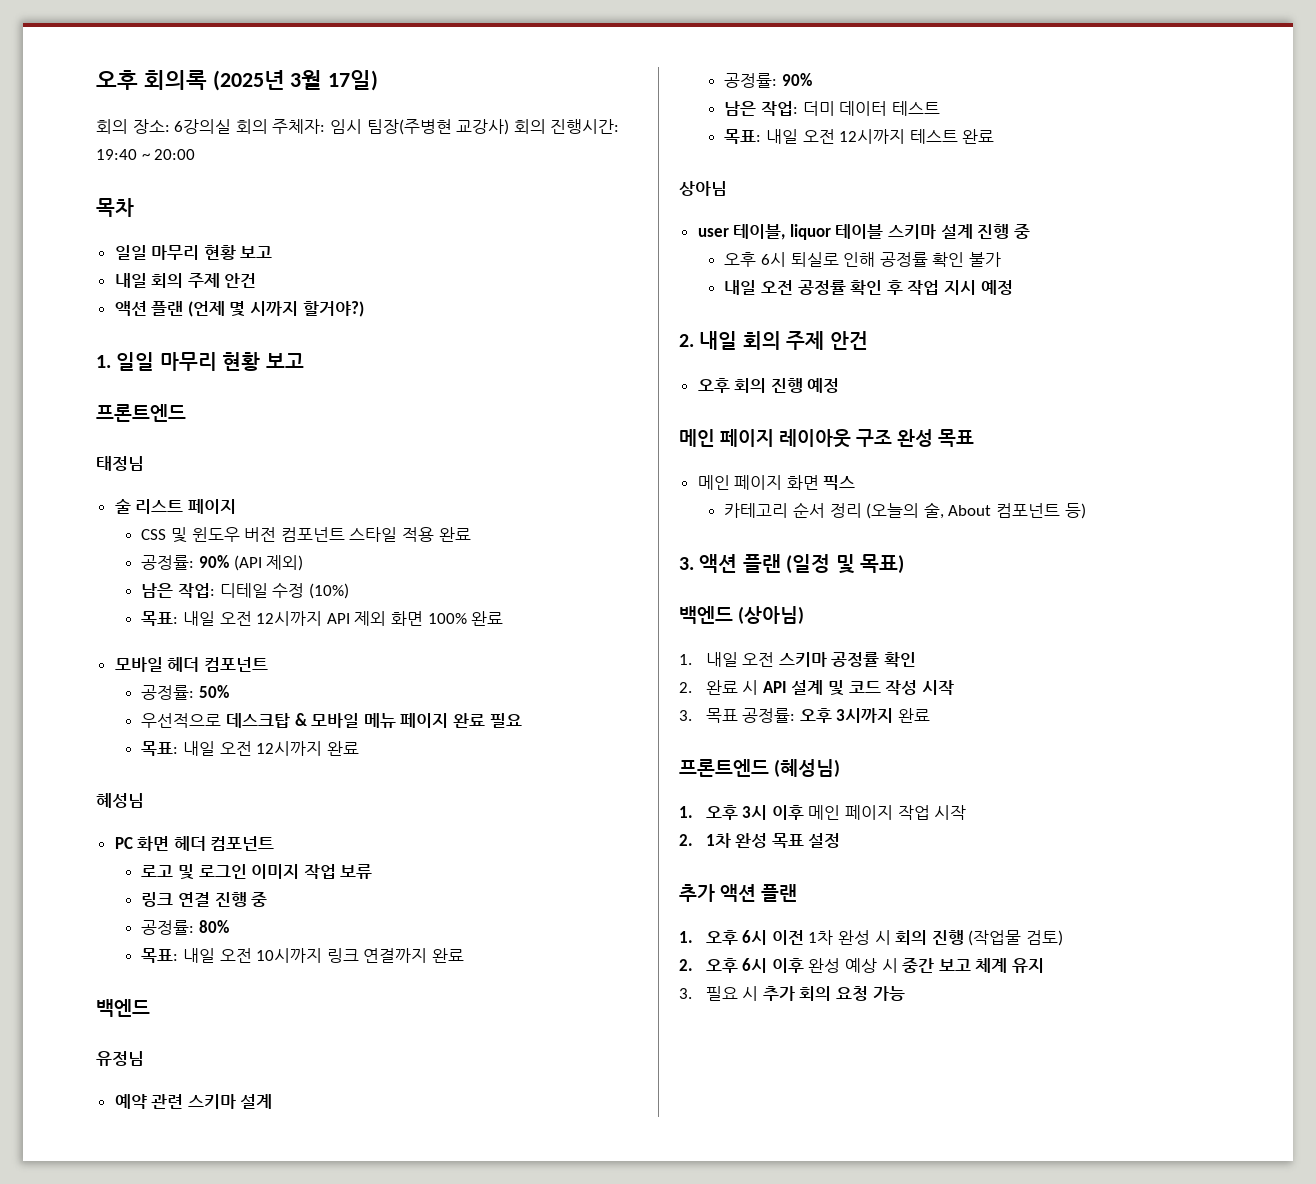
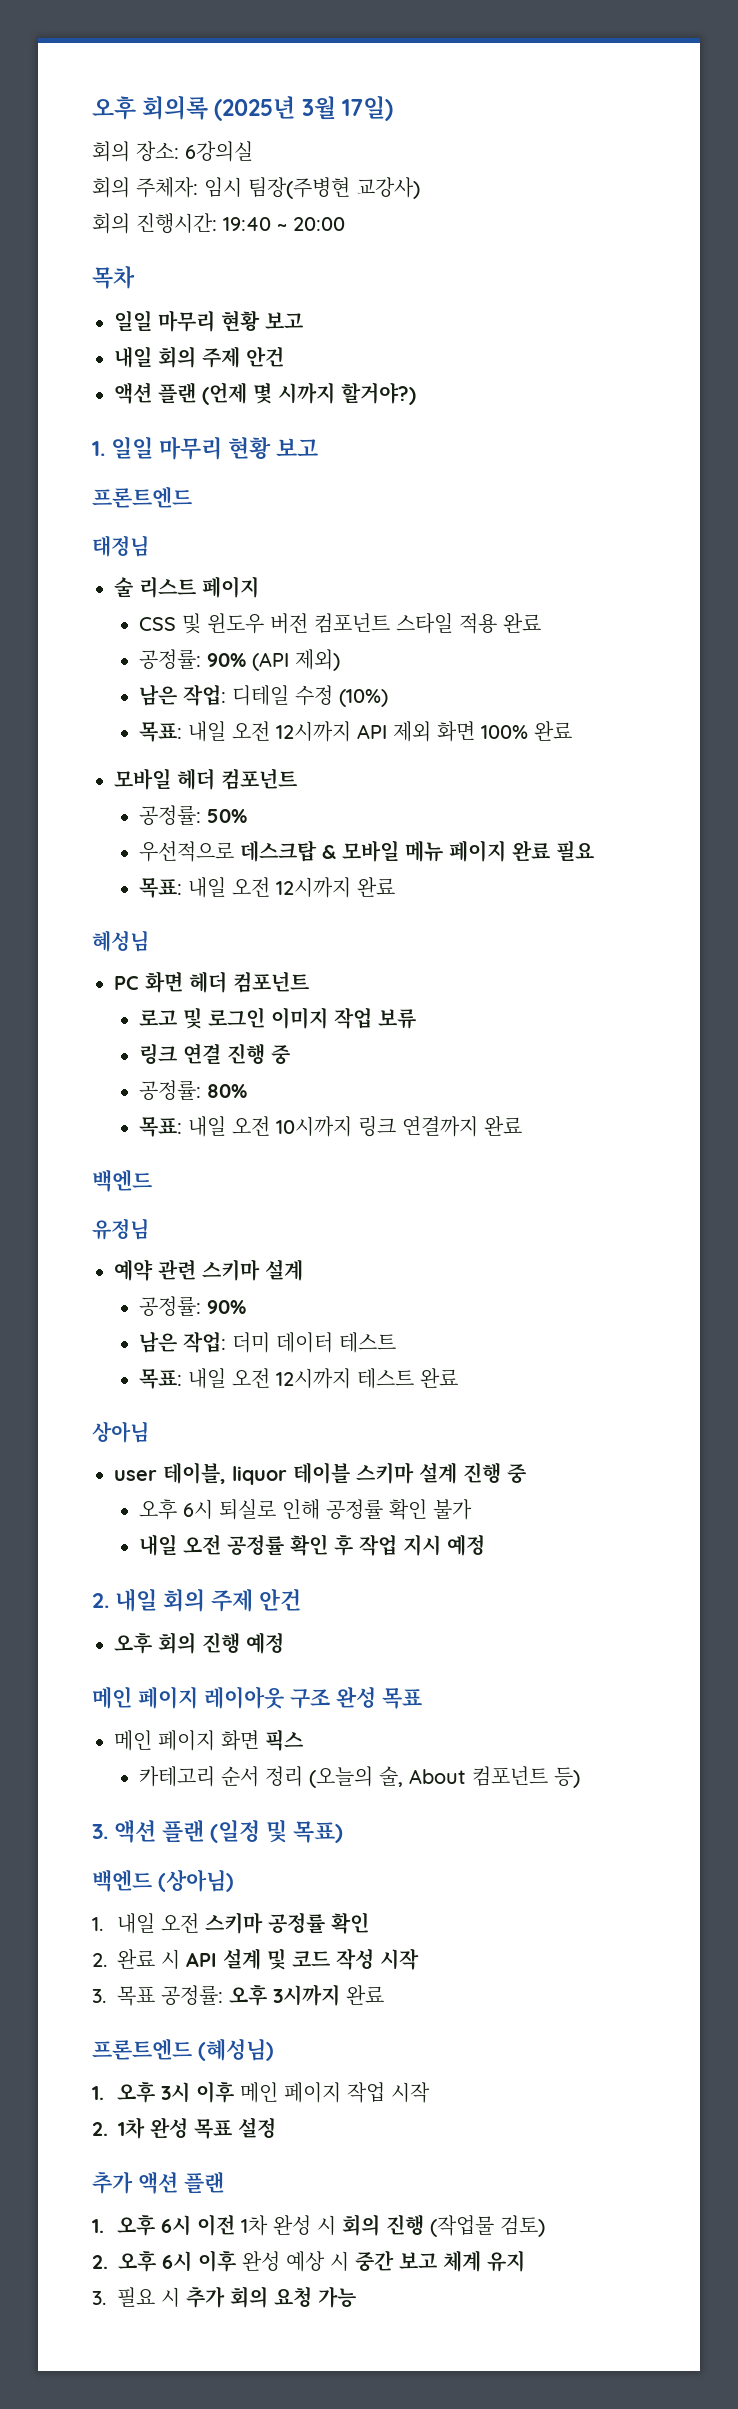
(232, 126) none -> (253, 151) //
(510, 127) none -> (420, 188) //

